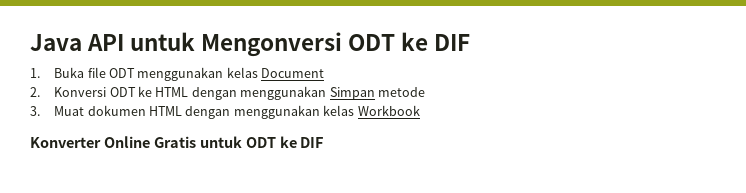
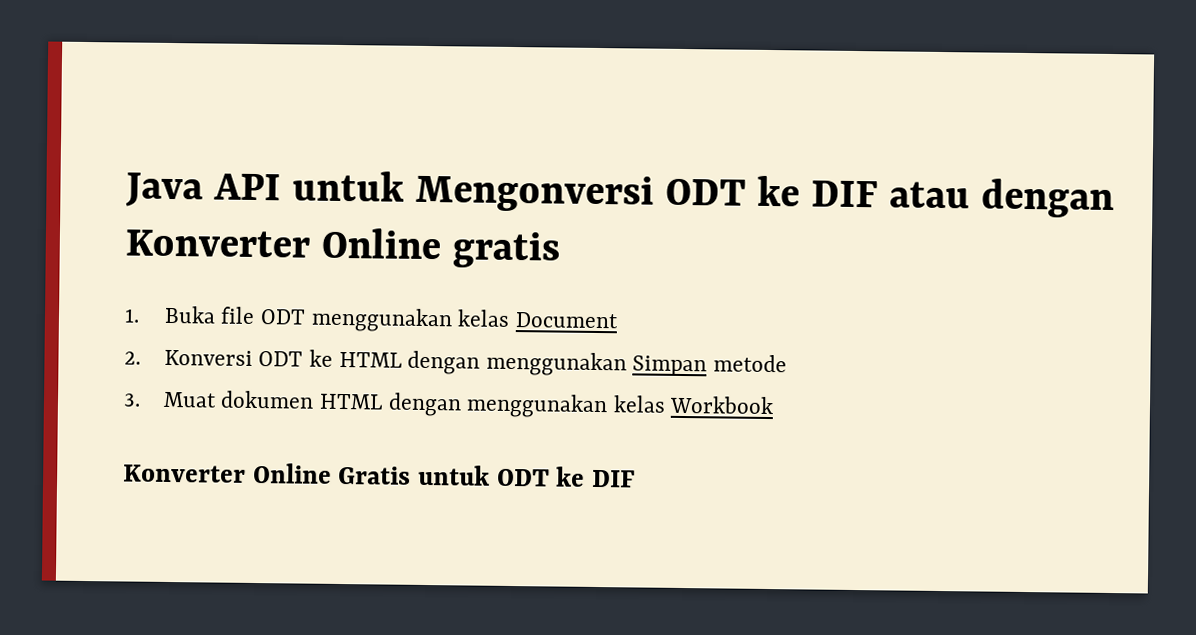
(471, 42) none -> [889,178,1115,219] [125,227,561,269] atau dengan Konverter Online gratis

